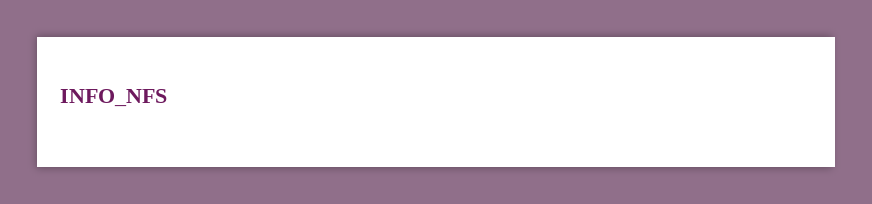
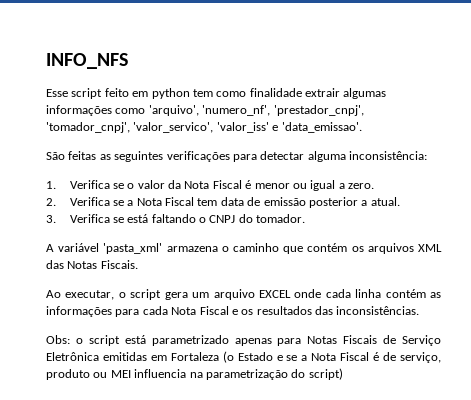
(167, 98) none -> [46,88,387,99] [46,105,364,116] [46,122,362,133] [46,151,427,162] [46,180,375,191] [46,197,400,208] [46,214,306,223] [46,243,442,254] [46,260,138,269] [46,289,442,300] [46,306,420,317] [46,335,441,346] [46,351,441,363] [46,368,343,380] // Esse script feito em python tem como finalidade extrair algumas informações como 'arquivo', 'numero_nf', 'prestador_cnpj', 'tomador_cnpj', 'valor_servico', 'valor_iss' e 'data_emissao'. // São feitas as seguintes verificações para detectar alguma inconsistência: // 1. Verifica se o valor da Nota Fiscal é menor ou igual a zero. // 2. Verifica se a Nota Fiscal tem data de emissão posterior a atual. // 3. Verifica se está faltando o CNPJ do tomador. // A variável 'pasta_xml' armazena o caminho que contém os arquivos XML das Notas Fiscais. // Ao executar, o script gera um arquivo EXCEL onde cada linha contém as informações para cada Nota Fiscal e os resultados das inconsistências. // Obs: o script está parametrizado apenas para Notas Fiscais de Serviço Eletrônica emitidas em Fortaleza (o Estado e se a Nota Fiscal é de serviço, produto ou MEI influencia na parametrização do script)

